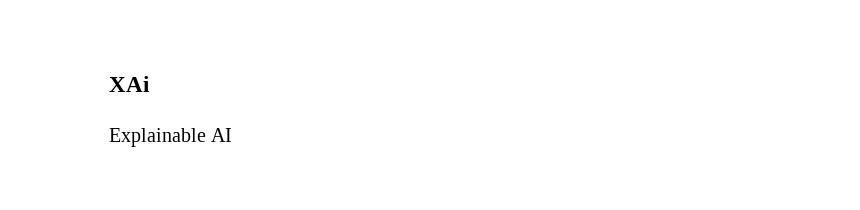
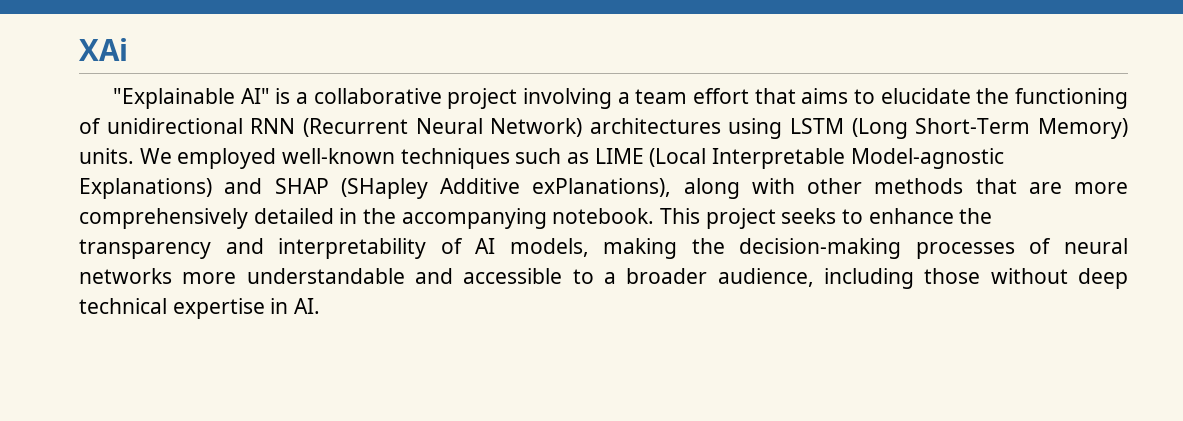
[109,128,233,147] Explainable AI -> [112,88,1128,109] [79,118,1128,139] [79,148,1004,169] [79,178,1128,199] [79,208,993,229] [79,238,1128,259] [79,268,1129,289] [79,298,321,319] "Explainable AI" is a collaborative project involving a team effort that aims to elucidate the functioning of unidirectional RNN (Recurrent Neural Network) architectures using LSTM (Long Short-Term Memory) units. We employed well-known techniques such as LIME (Local Interpretable Model-agnostic Explanations) and SHAP (SHapley Additive exPlanations), along with other methods that are more comprehensively detailed in the accompanying notebook. This project seeks to enhance the transparency and interpretability of AI models, making the decision-making processes of neural networks more understandable and accessible to a broader audience, including those without deep technical expertise in AI.

